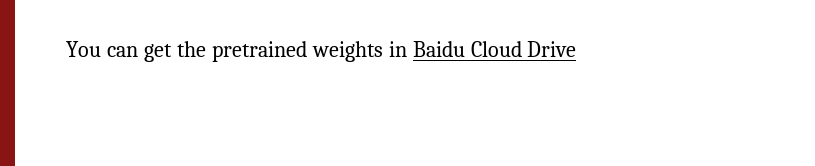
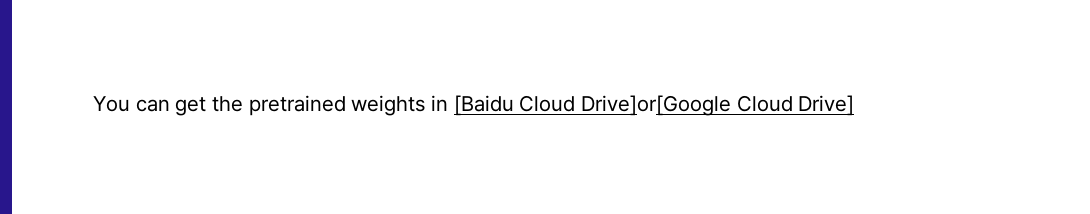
[412,41,577,57] Baidu Cloud Drive -> [453,95,855,116] [Baidu Cloud Drive]or[Google Cloud Drive]

